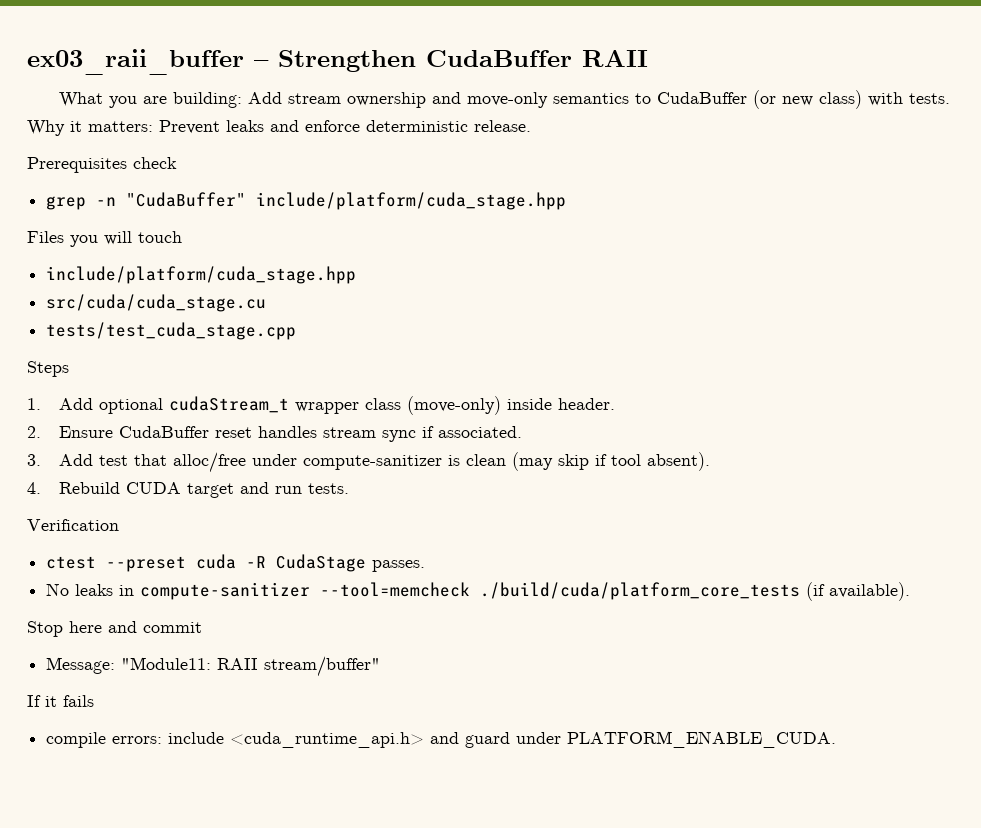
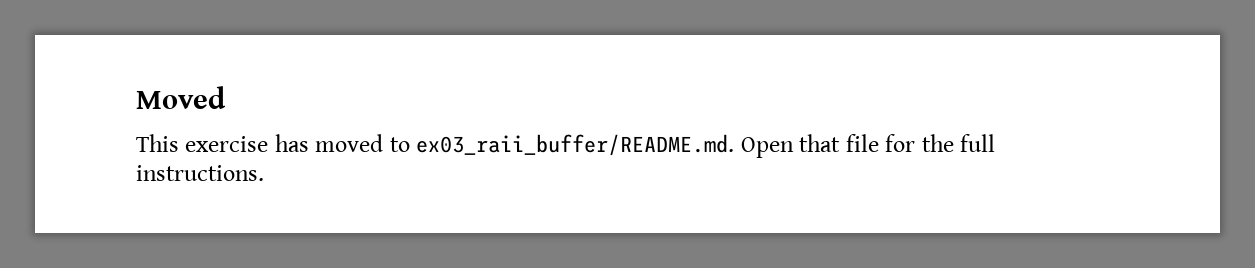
[27,49,648,75] [58,90,950,109] [27,120,531,136] [27,157,177,173] [46,192,567,210] [27,231,182,247] [46,266,357,284] [46,294,267,312] [46,322,297,340] [27,361,69,377] [27,396,615,415] [27,426,522,442] [27,452,710,473] [27,482,349,498] [27,519,119,531] [46,554,426,572] [46,582,911,601] [27,621,202,637] [46,656,381,677] [27,695,94,707] [46,731,837,748] ex03_raii_buffer – Strengthen CudaBuffer RAII // What you are building: Add stream ownership and move-only semantics to CudaBuffer (or new class) with tests. Why it matters: Prevent leaks and enforce deterministic release. // Prerequisites check // grep -n "CudaBuffer" include/platform/cuda_stage.hpp // Files you will touch // include/platform/cuda_stage.hpp // src/cuda/cuda_stage.cu // tests/test_cuda_stage.cpp // Steps // 1. Add optional cudaStream_t wrapper class (move-only) inside header. // 2. Ensure CudaBuffer reset handles stream sync if associated. // 3. Add test that alloc/free under compute-sanitizer is clean (may skip if tool absent). // 4. Rebuild CUDA target and run tests. // Verification // ctest --preset cuda -R CudaStage passes. // No leaks in compute-sanitizer --tool=memcheck ./build/cuda/platform_core_tests (if available). // Stop here and commit // Message: "Module11: RAII stream/buffer" // If it fails // compile errors: include <cuda_runtime_api.h> and guard under PLATFORM_ENABLE_CUDA. -> [136,86,226,109] [136,134,996,158] [136,165,264,181] Moved // This exercise has moved to ex03_raii_buffer/README.md. Open that file for the full instructions.

